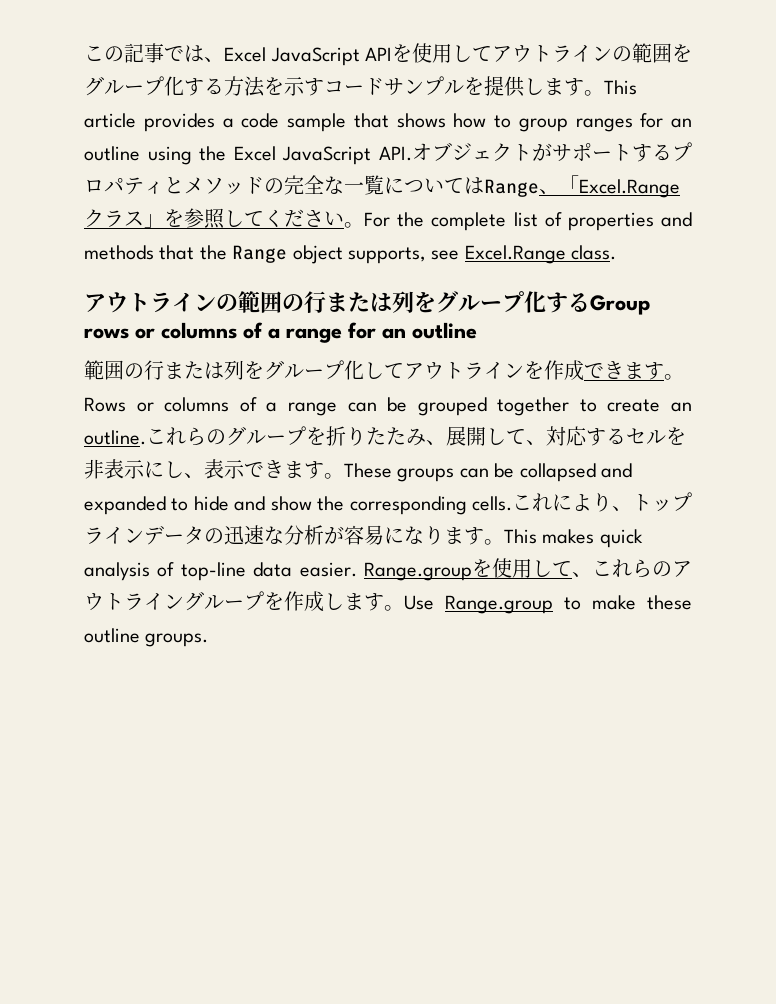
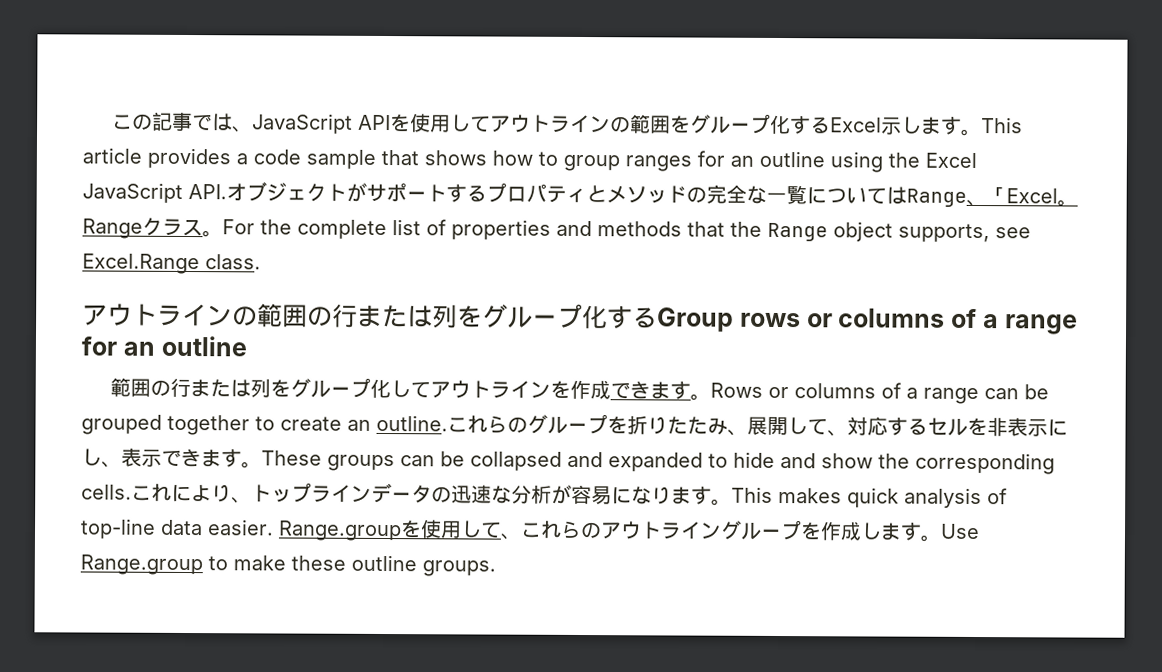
[224,47,266,62] Excel -> (253, 129) none
[224,76,525,97] 方法を示すコードサンプルを提供 -> [829,116,902,135] Excel示
[579,179,680,198] [84,208,344,229] Excel.Rangeクラス」を参照してください -> [1006,188,1078,207] [82,217,203,239] Excel。Rangeクラス

